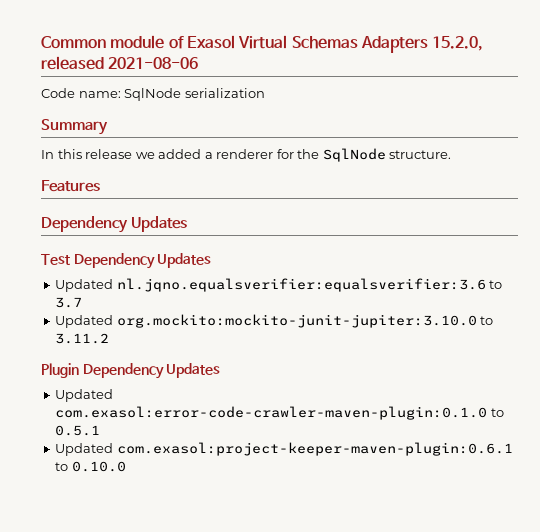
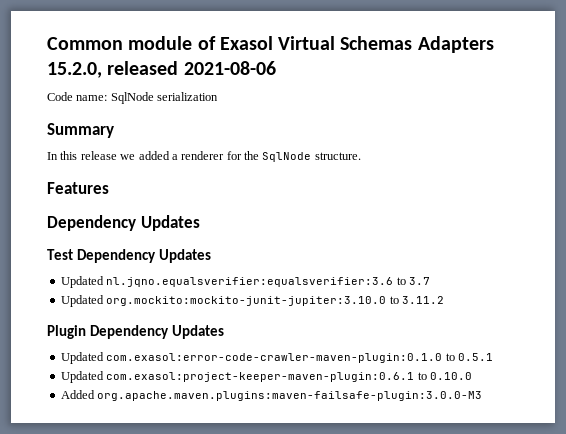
(126, 466) none -> [60,390,483,401] // Added org.apache.maven.plugins:maven-failsafe-plugin:3.0.0-M3

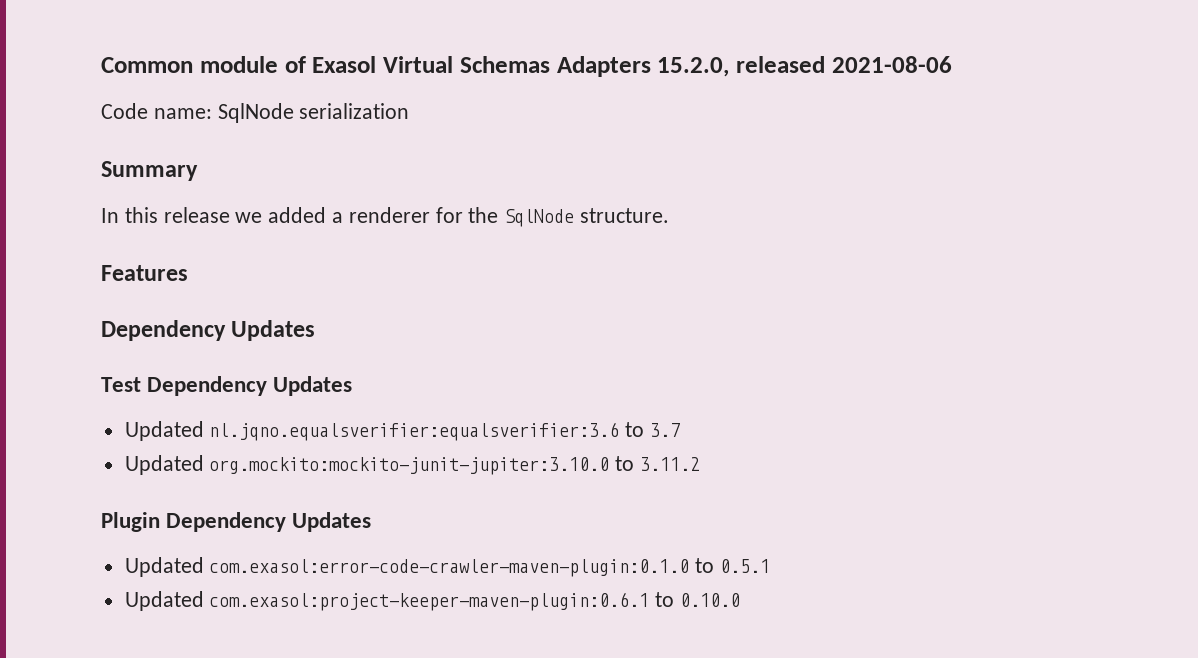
[60,390,483,401] // Added org.apache.maven.plugins:maven-failsafe-plugin:3.0.0-M3 -> (741, 600) none

